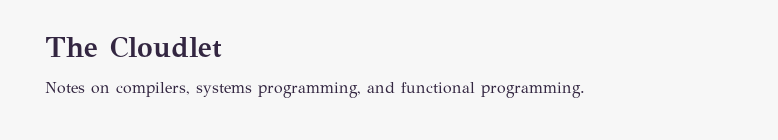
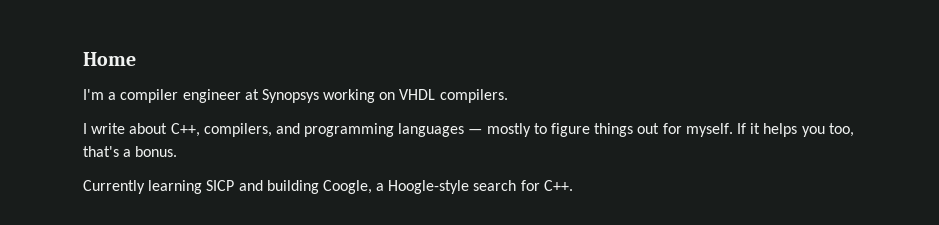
[45,36,222,58] [45,82,585,98] The Cloudlet // Notes on compilers, systems programming, and functional programming. -> [83,52,136,66] [83,89,508,103] [83,123,854,137] [83,146,178,157] [83,180,573,194] Home // I'm a compiler engineer at Synopsys working on VHDL compilers. // I write about C++, compilers, and programming languages — mostly to figure things out for myself. If it helps you too, that's a bonus. // Currently learning SICP and building Coogle, a Hoogle-style search for C++.

